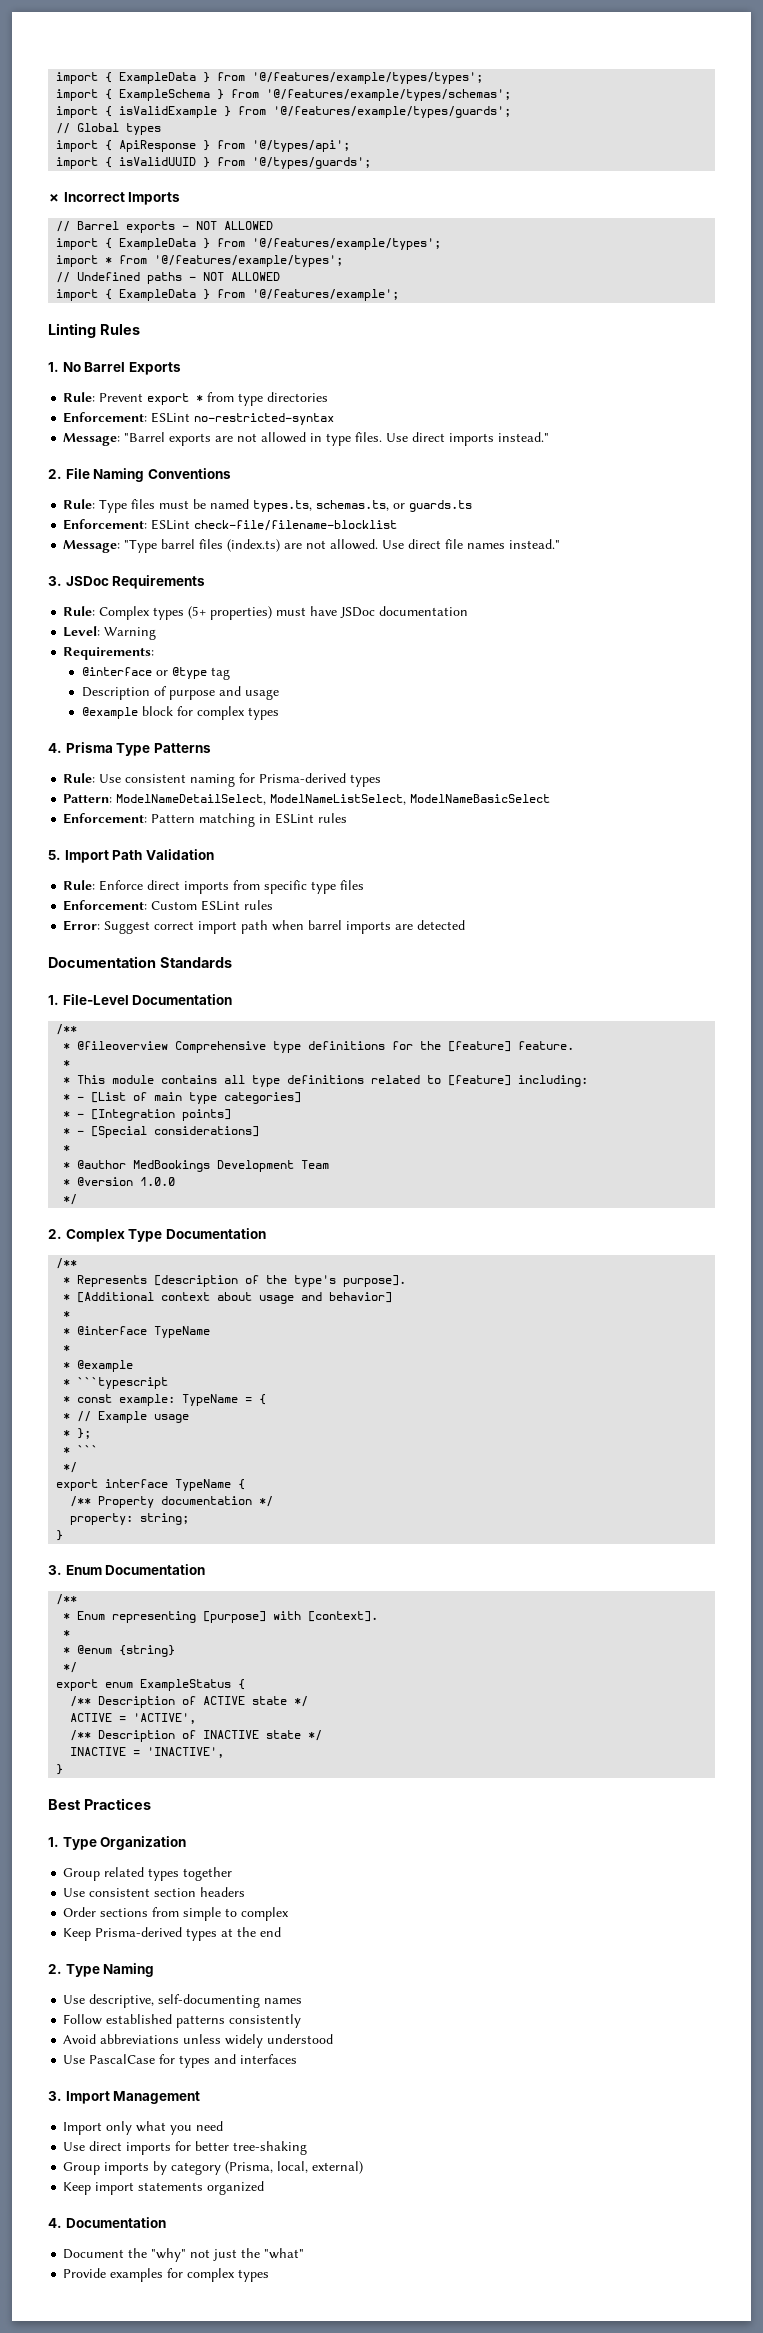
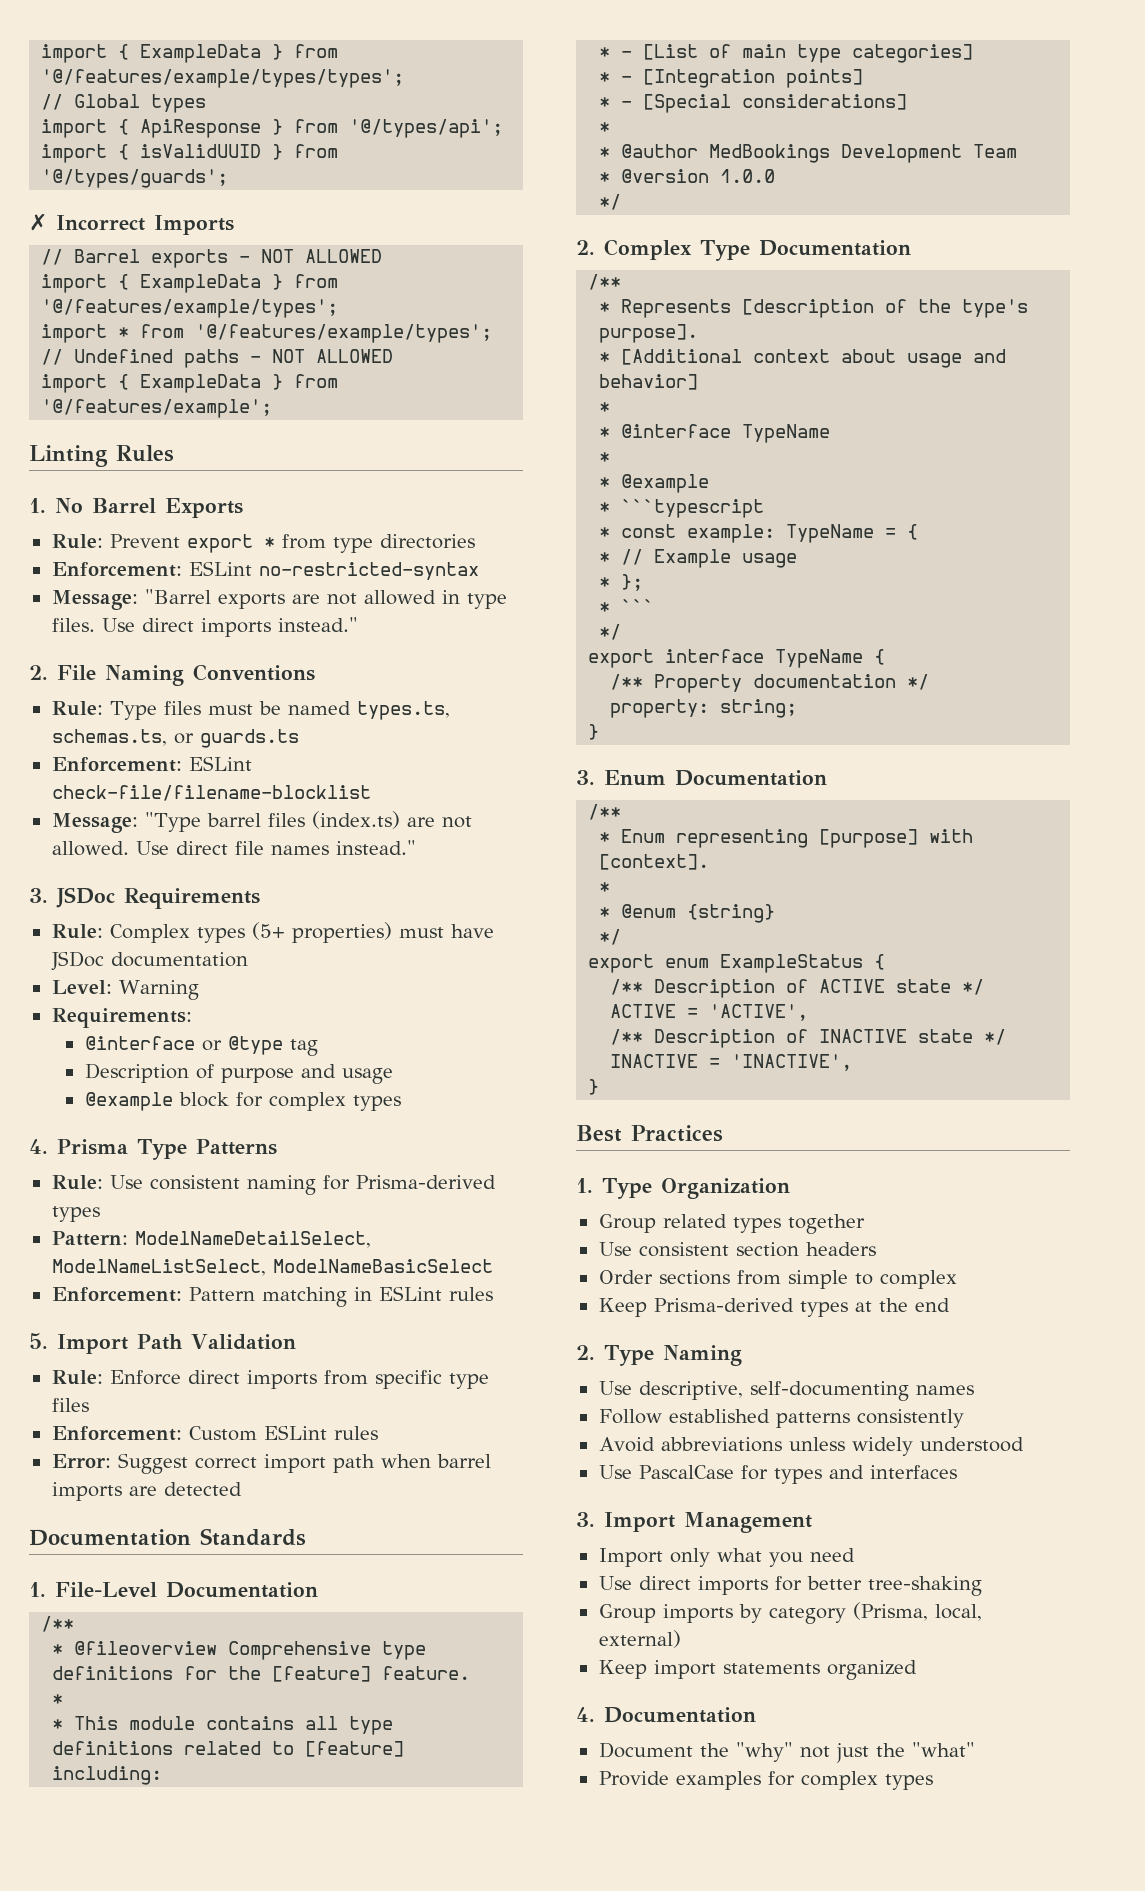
[56,89,512,101] [56,106,512,118] // import { ExampleSchema } from '@/features/example/types/schemas'; // import { isValidExample } from '@/features/example/types/guards'; -> (405, 78) none

